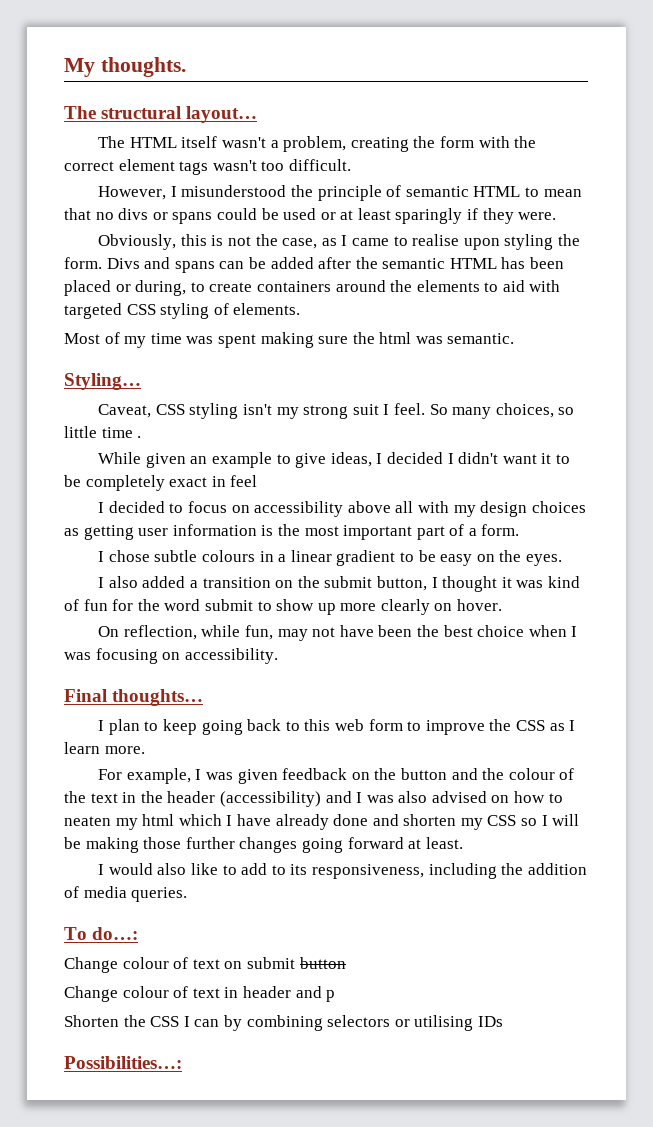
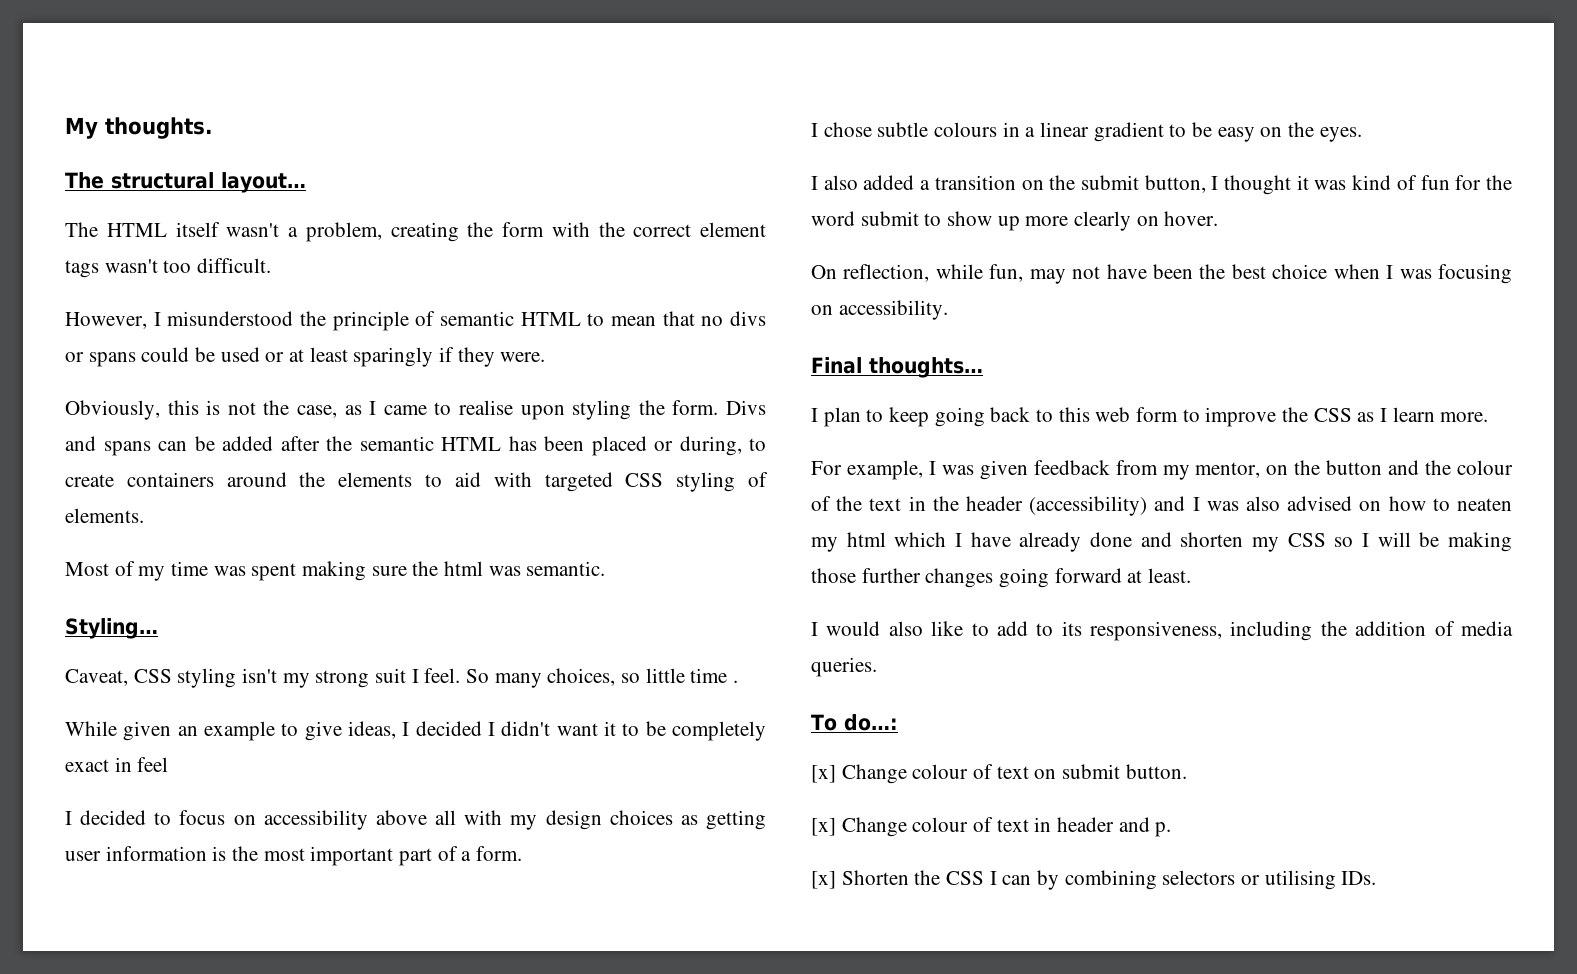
(348, 774) none -> [1115,460,1261,480] from my mentor,
(139, 933) none -> [811,765,836,783] [x]
[299,957,346,969] button // -> [1125,764,1187,779] [811,818,836,836] button. // [x]
[326,990,336,1002] p // -> [1155,822,1172,837] [811,871,836,889] p. // [x]
[477,1016,503,1027] [64,1056,182,1069] IDs // Possibilities…: -> [1341,871,1377,885] IDs.

